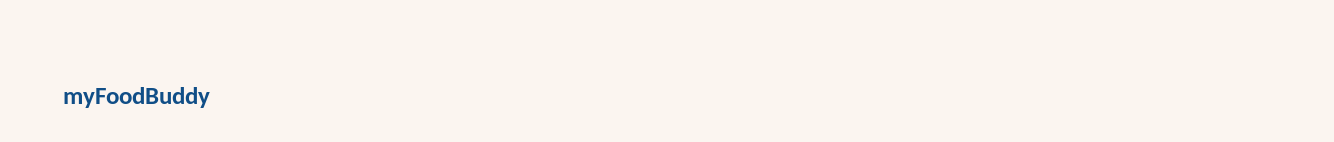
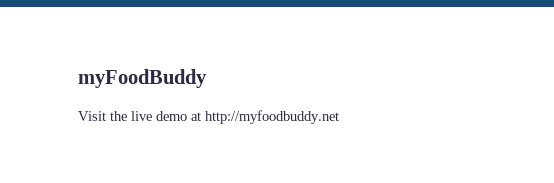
(210, 97) none -> [78,110,339,124] // Visit the live demo at http://myfoodbuddy.net

